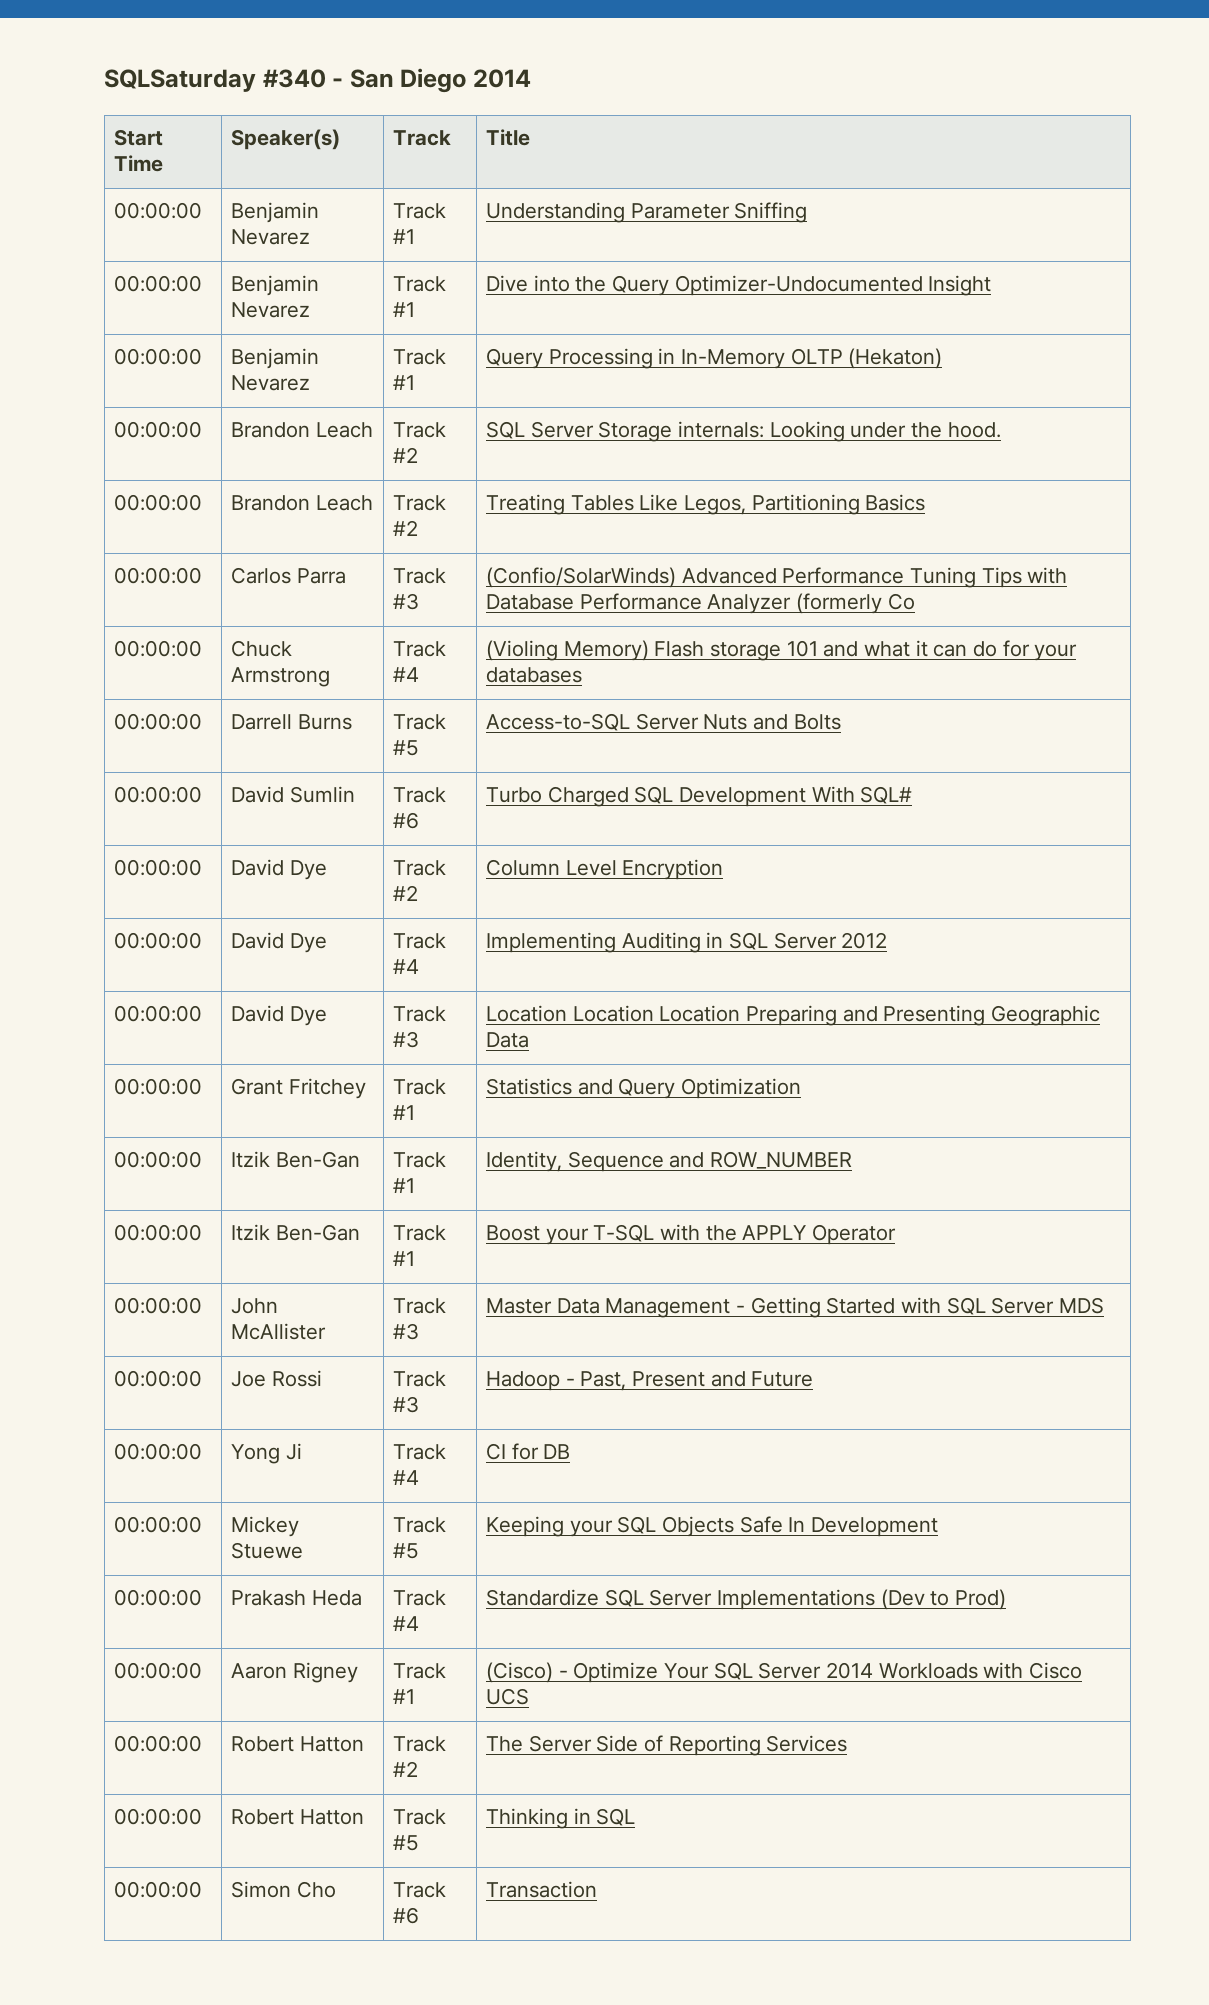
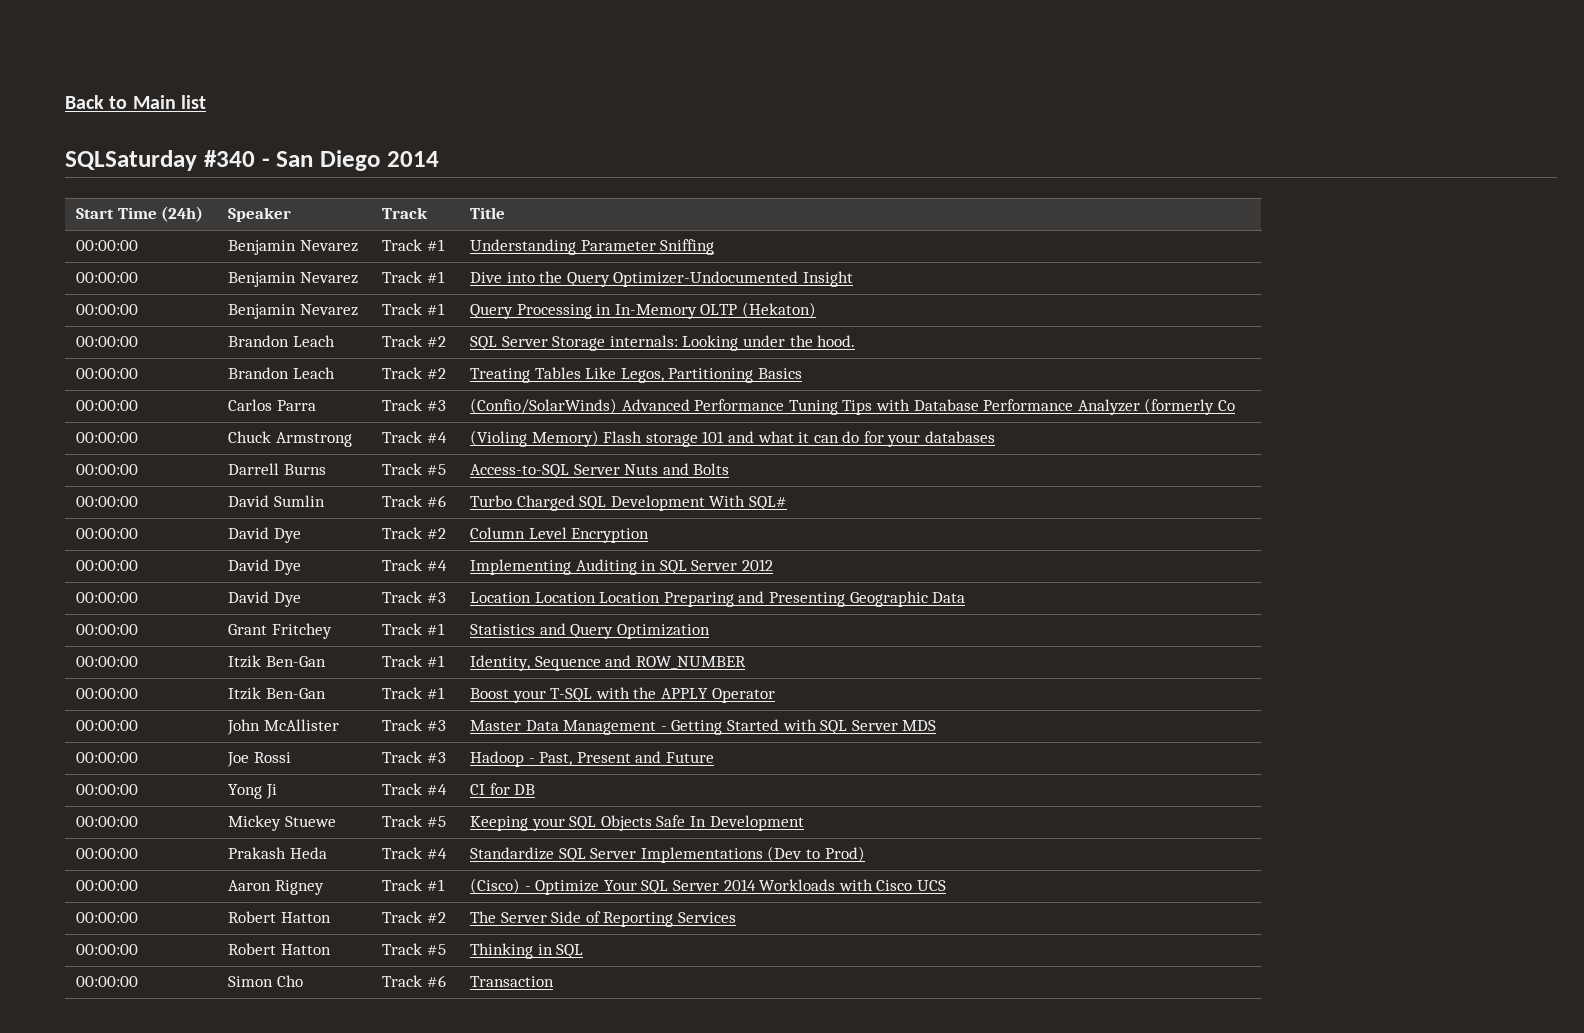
(104, 80) none -> [65,95,207,109] Back to Main list //
[230,129,340,150] | Speaker(s) -> [161,206,204,222] [227,207,291,222] (24h) | Speaker

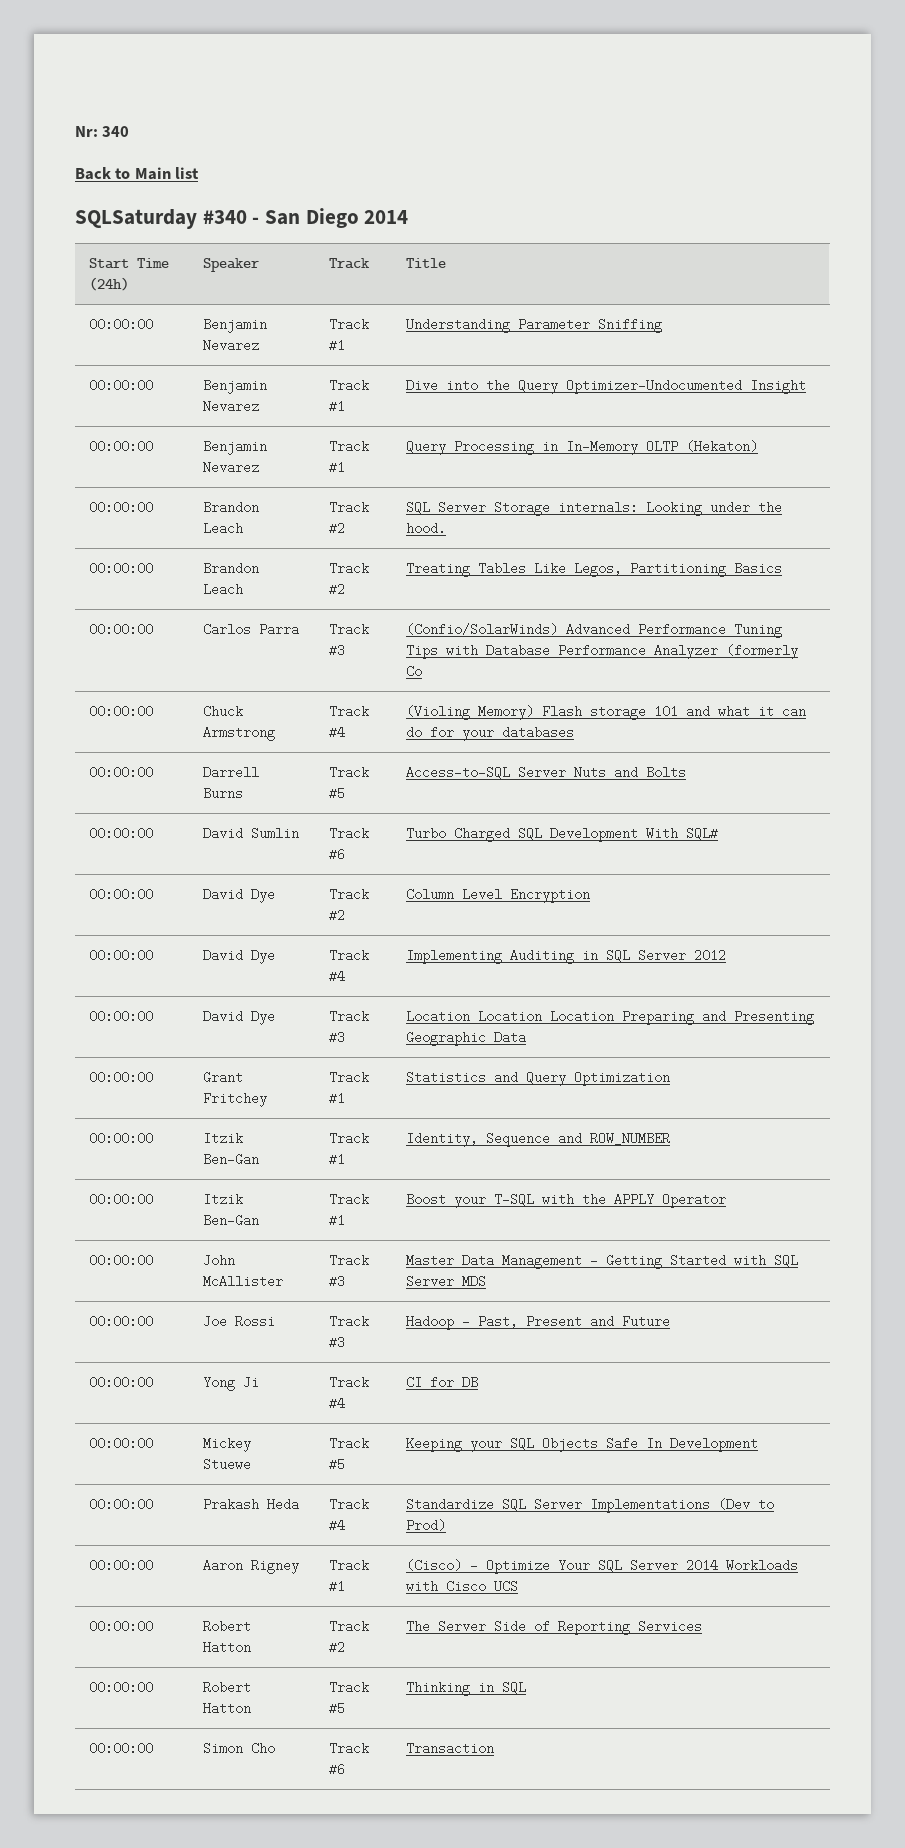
(65, 102) none -> [75,126,130,137] Nr: 340 //

